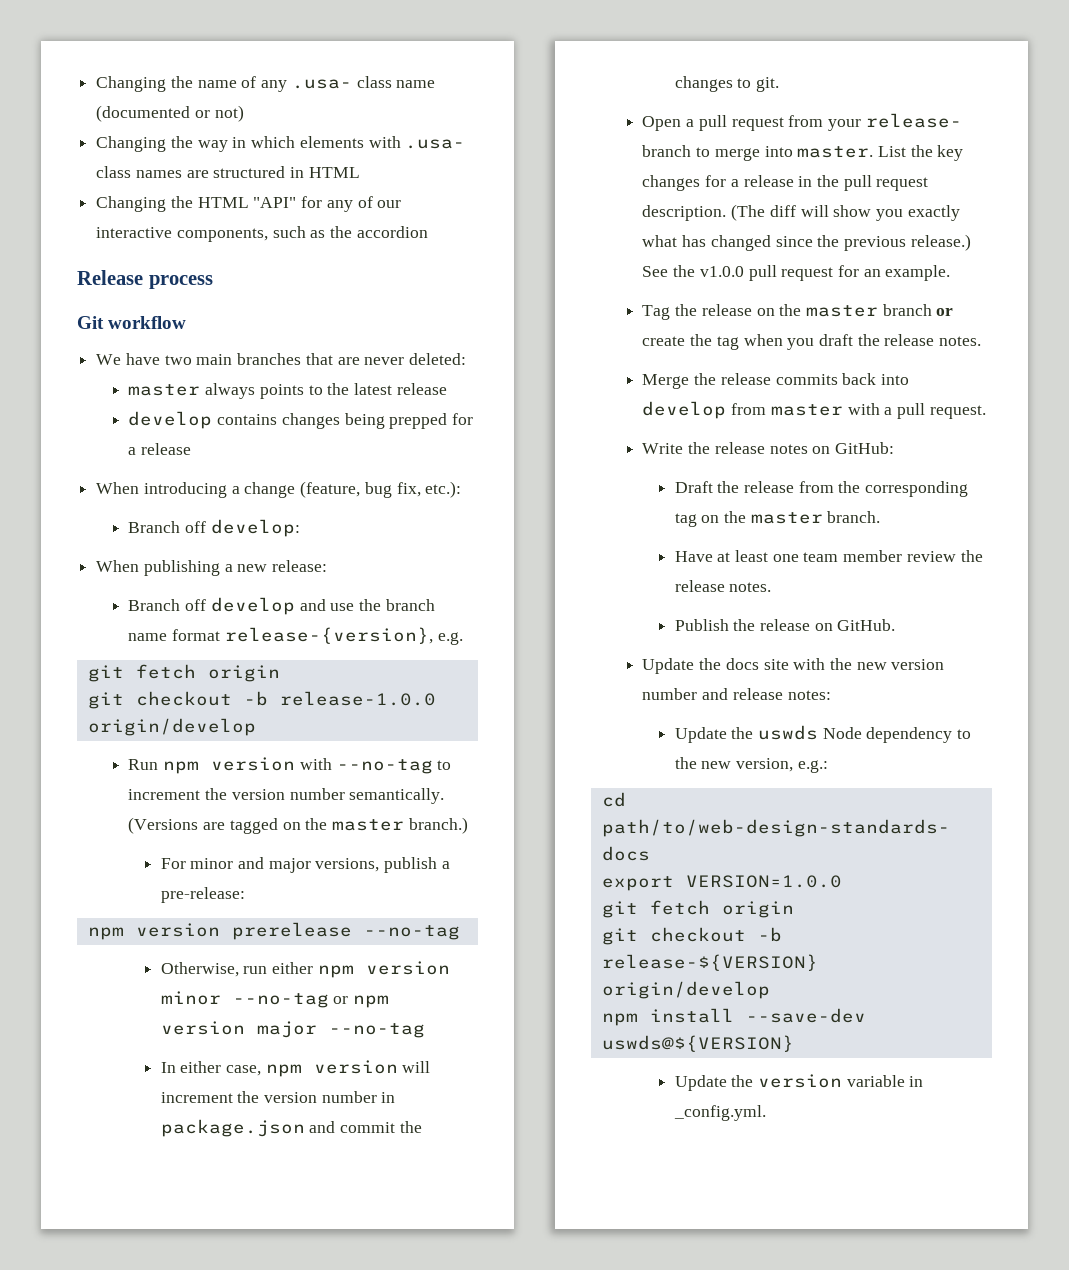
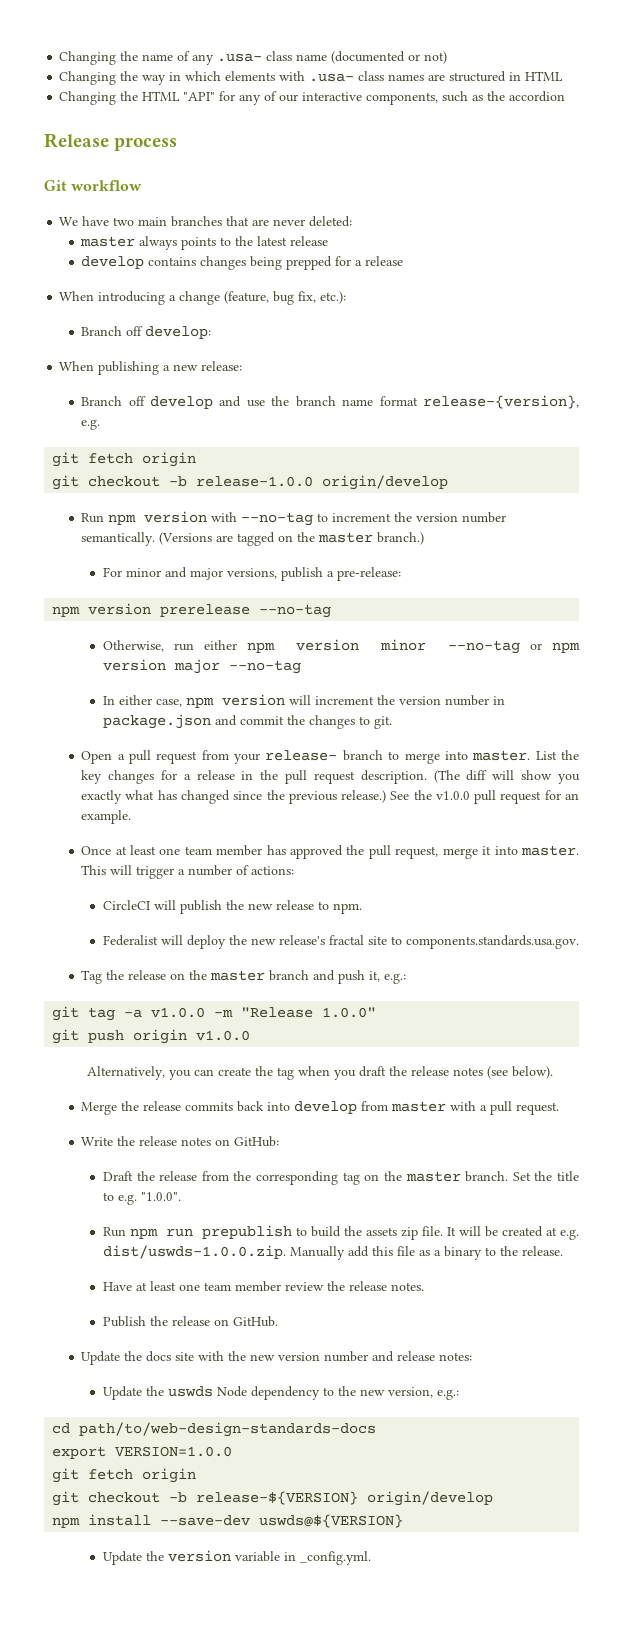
(951, 273) none -> [81,845,579,859] [81,865,295,879] [102,900,362,914] [102,935,579,949] // Once at least one team member has approved the pull request, merge it into master. This will trigger a number of actions: // CircleCI will publish the new release to npm. // Federalist will deploy the new release's fractal site to components.standards.usa.gov.
[936,308,954,316] or -> [313,970,407,984] [52,1006,377,1021] [52,1029,251,1044] [87,1066,215,1080] and push it, e.g.: // git tag -a v1.0.0 -m "Release 1.0.0" // git push origin v1.0.0 // Alternatively, you can
[939,336,982,346] notes. -> [453,1066,554,1079] notes (see below).
(881, 517) none -> [512,1171,580,1181] [102,1192,181,1205] [102,1225,579,1240] [102,1245,563,1260] Set the title to e.g. "1.0.0". // Run npm run prepublish to build the assets zip file. It will be created at e.g. dist/uswds-1.0.0.zip. Manually add this file as a binary to the release.

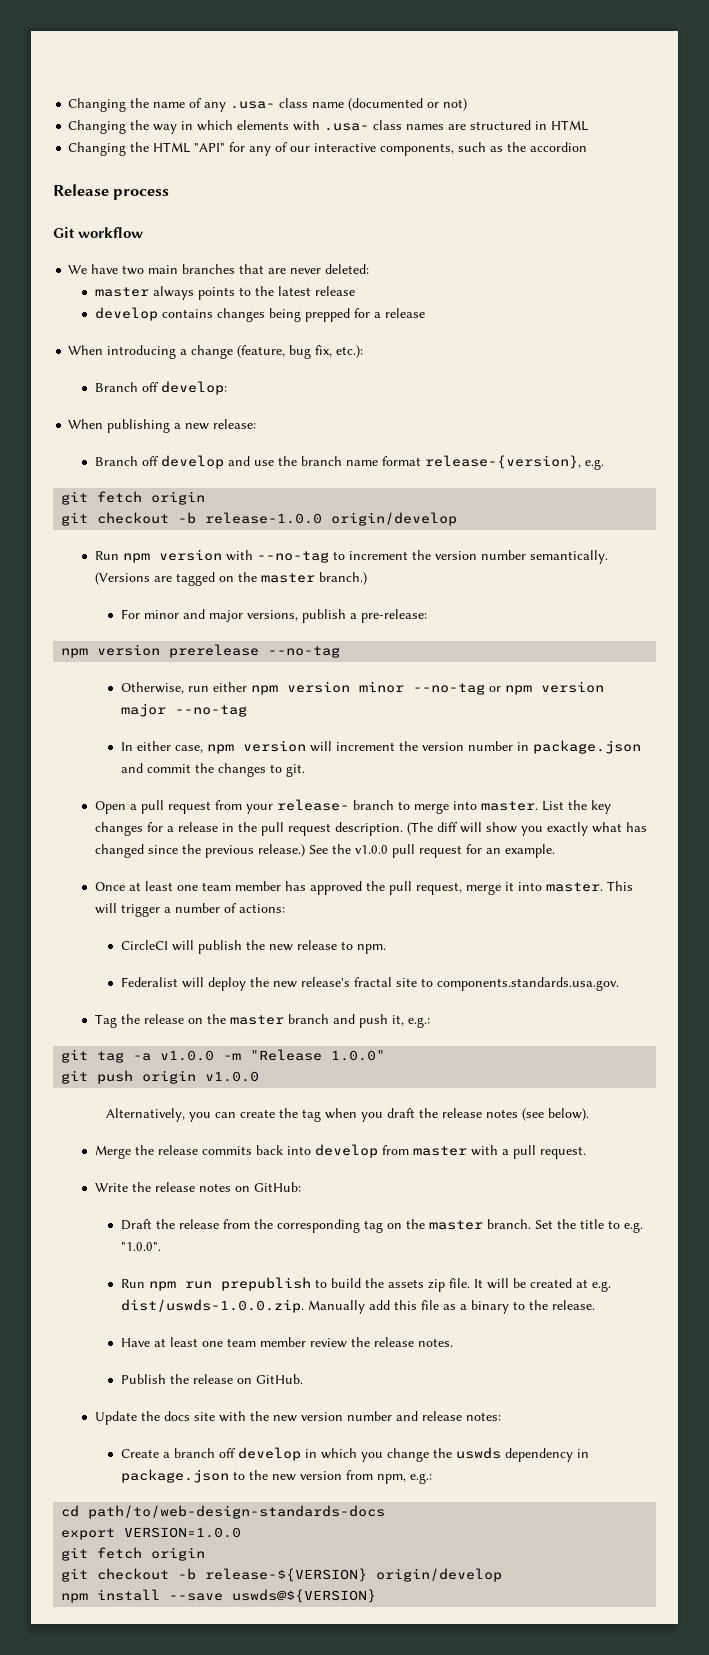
[102,1386,433,1400] Update the uswds Node dependency to the new version, -> [120,1447,589,1462] [120,1469,406,1484] Create a branch off develop in which you change the uswds dependency in package.json to the new version from npm,
[160,1515,251,1526] --save-dev -> [169,1593,224,1601] --save
[102,1550,371,1565] // Update the version variable in _config.yml. -> (377, 1596) none

